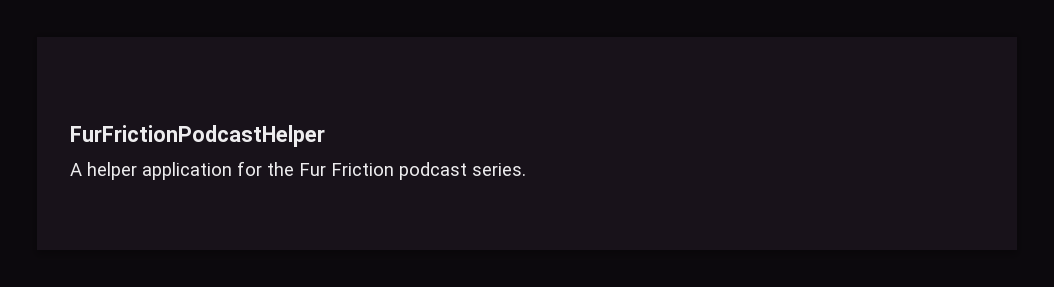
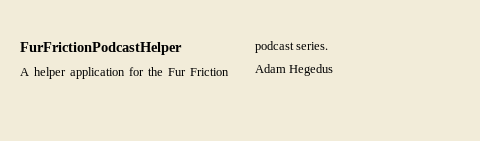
(526, 169) none -> [255,64,334,76] // Adam Hegedus

